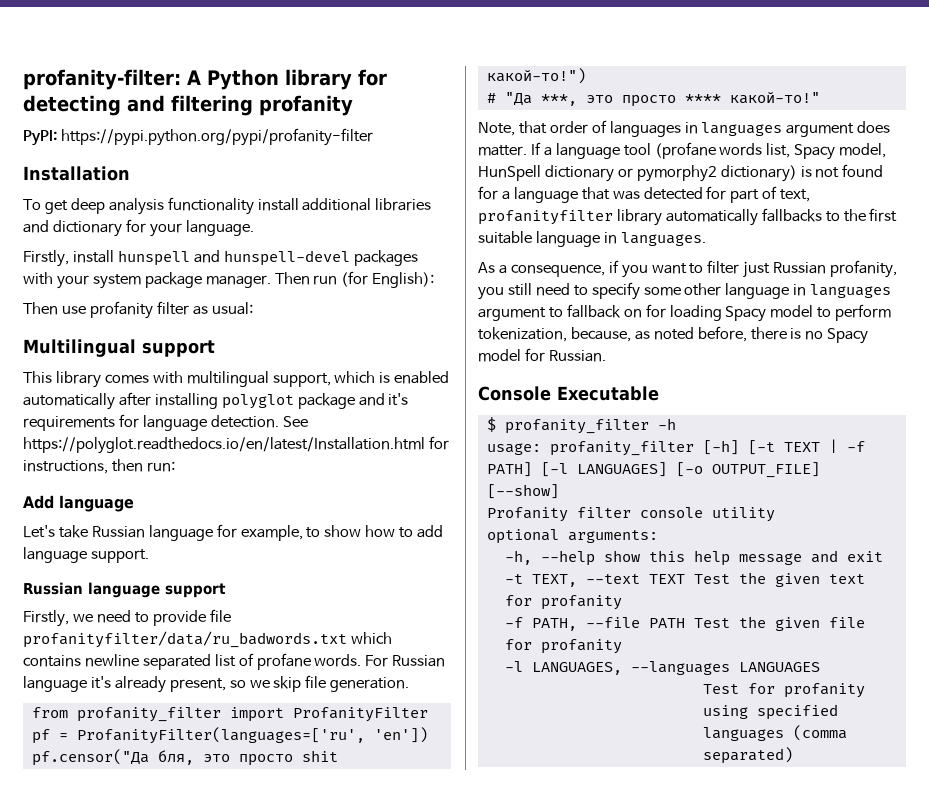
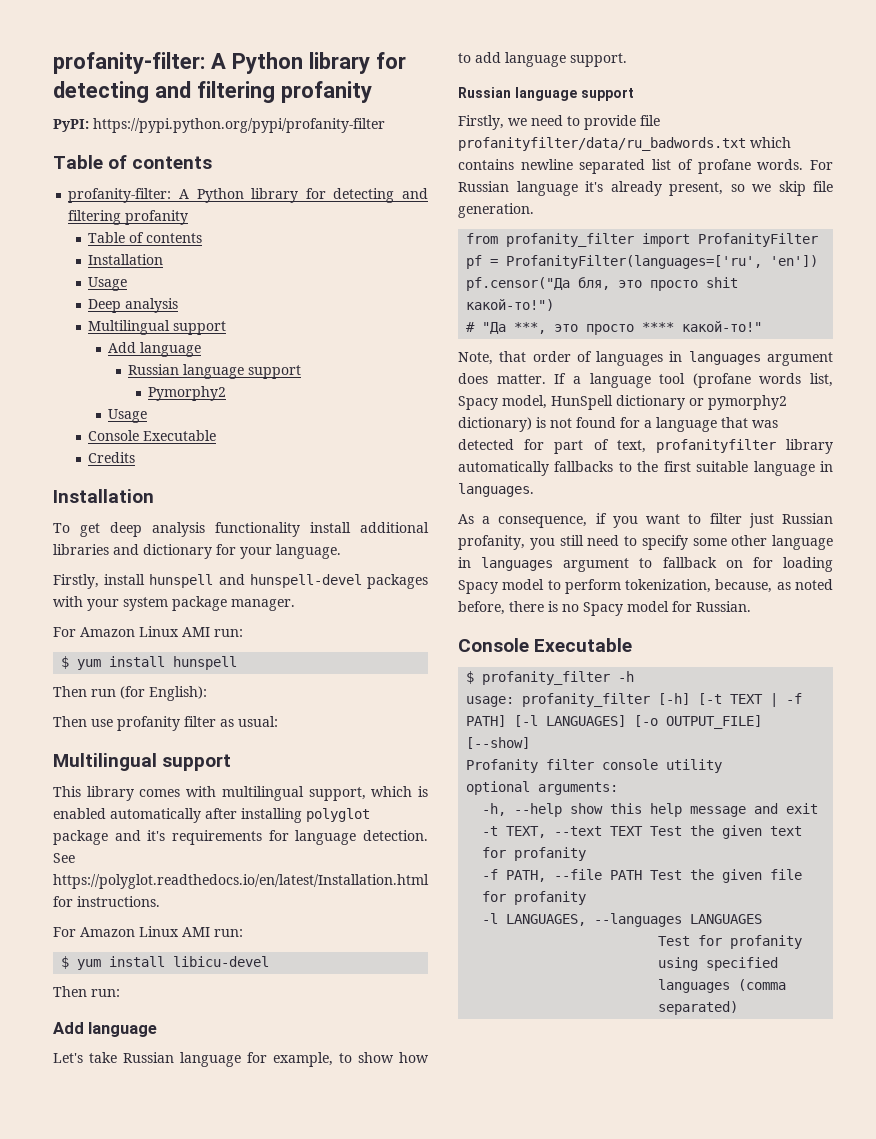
(373, 137) none -> [53,155,213,169] [68,188,428,203] [68,210,189,225] [88,232,203,243] [88,254,164,265] [88,277,128,291] [88,298,179,313] [88,320,227,335] [108,342,202,357] [128,364,302,379] [148,386,227,401] [108,409,148,423] [88,430,217,441] [88,452,136,463] // Table of contents // profanity-filter: A Python library for detecting and filtering profanity // Table of contents // Installation // Usage // Deep analysis // Multilingual support // Add language // Russian language support // Pymorphy2 // Usage // Console Executable // Credits
(271, 281) none -> [53,626,243,637] [61,656,238,670] // For Amazon Linux AMI run: // $ yum install hunspell //
[23,459,143,474] instructions, then -> [77,896,160,907] [53,926,243,937] [61,956,270,970] [53,986,87,997] instructions. // For Amazon Linux AMI run: // $ yum install libicu-devel // Then

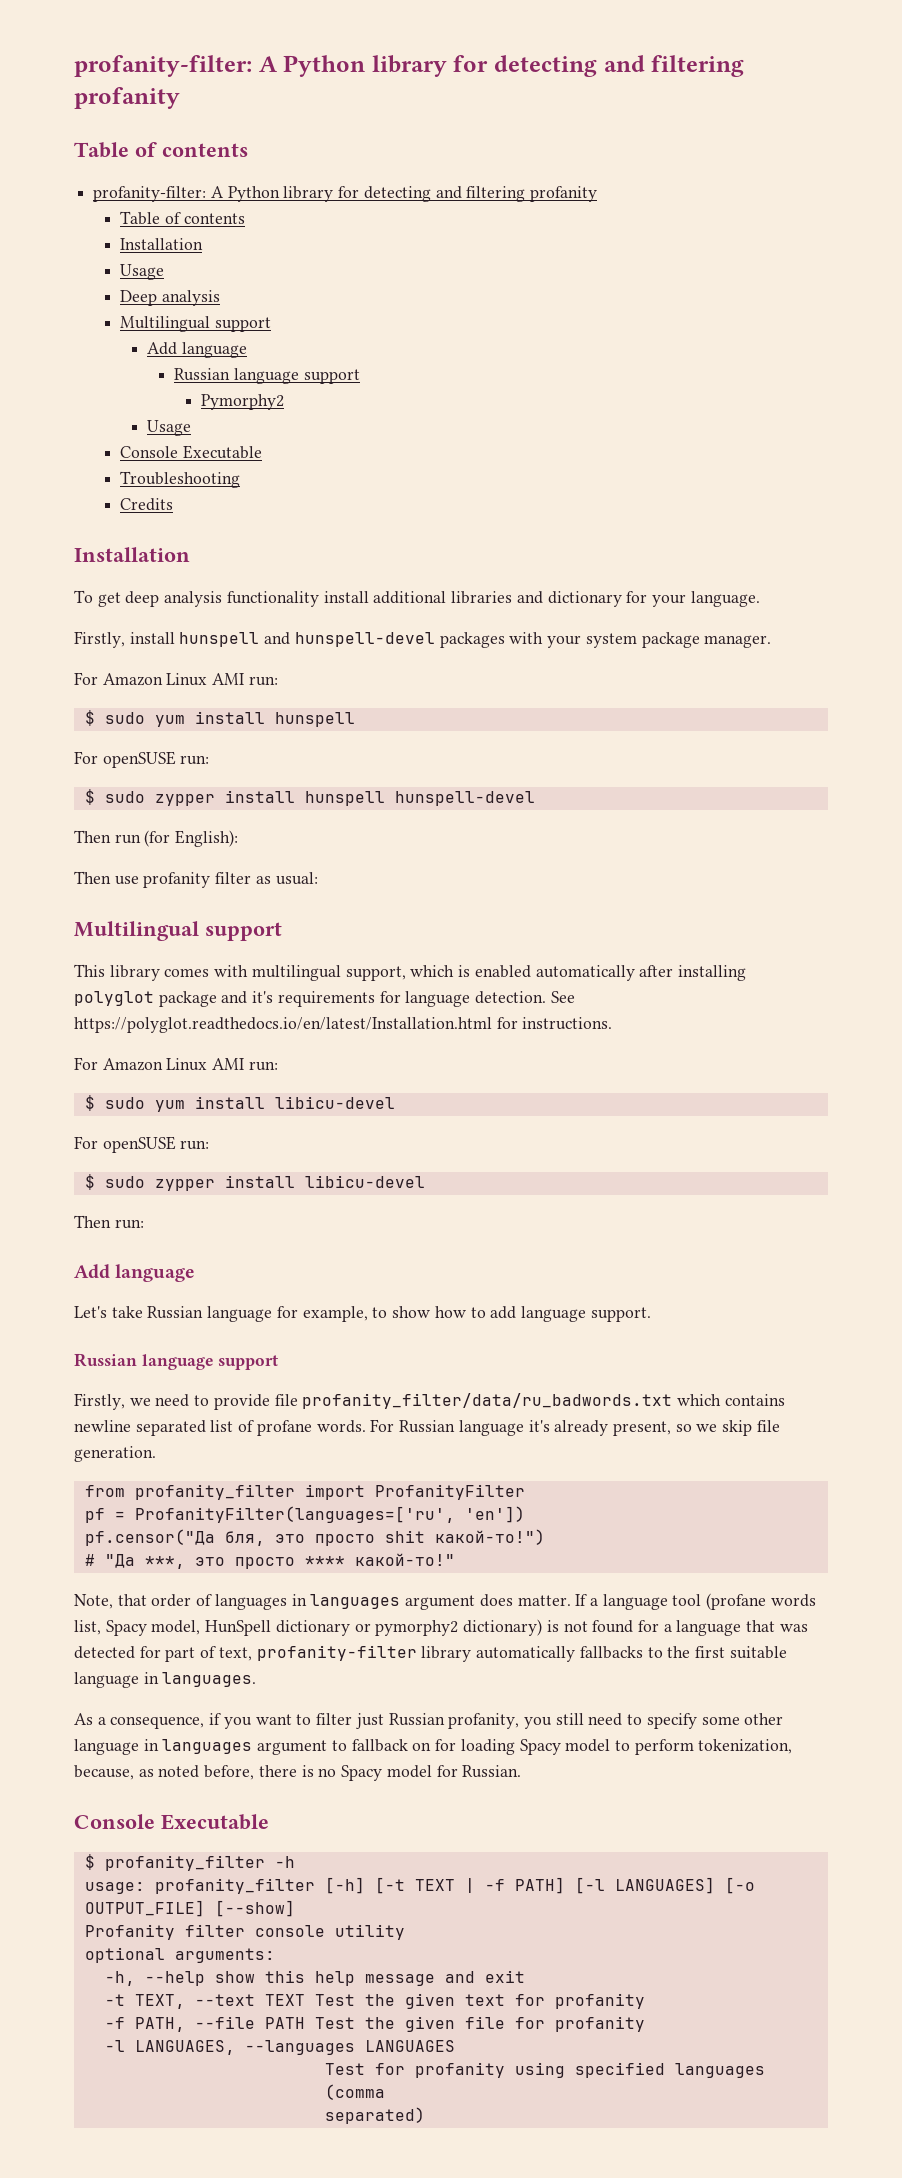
[53,52,406,74] [53,81,372,103] [53,118,385,133] profanity-filter: A Python library for detecting and filtering profanity // PyPI: https://pypi.python.org/pypi/profanity-filter -> [74,55,745,77] [74,87,180,109] profanity-filter: A Python library for detecting and filtering profanity
(217, 435) none -> [120,471,241,488] // Troubleshooting
(70, 662) none -> [104,712,145,724] sudo
(238, 663) none -> [74,751,210,768] [84,789,535,806] // For openSUSE run: // $ sudo zypper install hunspell hunspell-devel
(70, 962) none -> [104,1097,145,1109] sudo
(270, 961) none -> [74,1136,210,1153] [84,1174,425,1191] // For openSUSE run: // $ sudo zypper install libicu-devel
[458,137,746,151] profanityfilter/data/ru_badwords.txt -> [302,1393,673,1409] profanity_filter/data/ru_badwords.txt
[655,439,776,453] profanityfilter -> [256,1645,417,1661] profanity-filter

